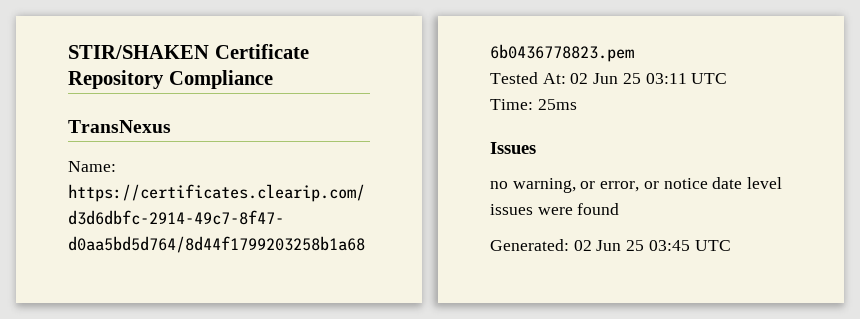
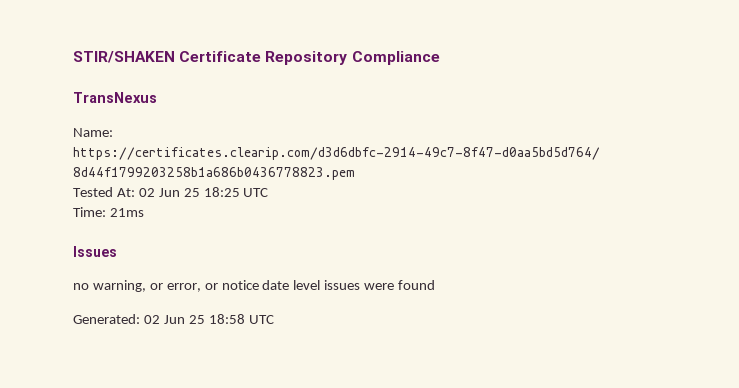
[645,73,687,84] 03:11 -> [203,187,240,197] 18:25
[537,99,577,110] 25ms -> [109,208,144,217] 21ms
[648,240,690,251] 03:45 -> [208,314,245,324] 18:58

